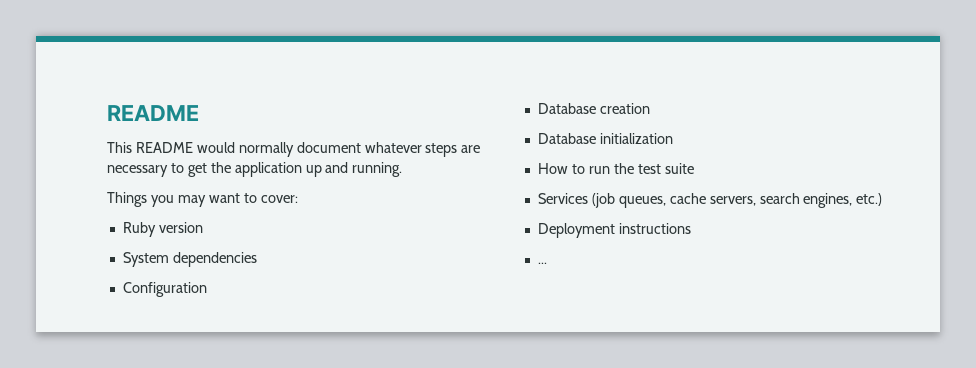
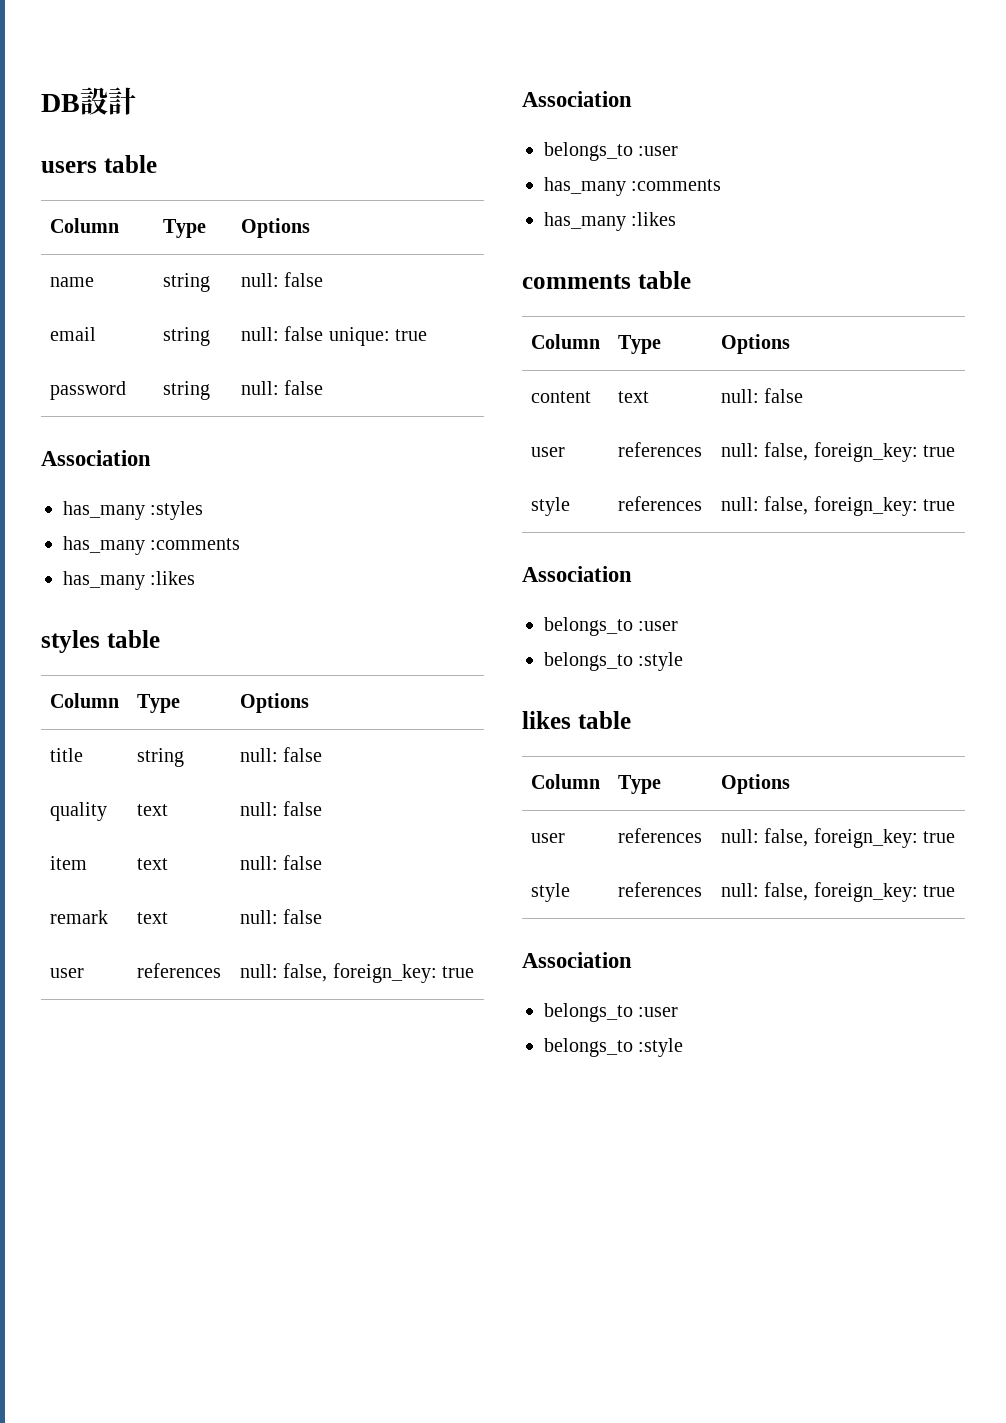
[107,105,199,121] [107,142,481,157] [107,162,403,177] [107,192,298,207] [122,222,203,237] [122,252,257,267] [122,282,207,297] [537,103,650,114] [537,133,673,144] [537,163,694,174] [537,193,883,208] [537,223,691,238] [537,262,547,264] README // This README would normally document whatever steps are necessary to get the application up and running. // Things you may want to cover: // Ruby version // System dependencies // Configuration // Database creation // Database initialization // How to run the test suite // Services (job queues, cache servers, search engines, etc.) // Deployment instructions // ... -> [41,87,136,115] [41,155,157,173] [49,218,119,233] [162,219,206,238] [240,218,310,238] [49,277,94,287] [162,273,210,292] [240,272,324,287] [49,327,96,341] [162,327,210,346] [240,326,428,346] [49,381,126,400] [162,381,210,400] [240,380,324,395] [41,450,151,466] [63,501,204,520] [63,536,241,555] [63,571,196,590] [41,630,160,653] [49,693,119,708] [136,694,180,713] [239,693,309,713] [49,748,83,762] [136,748,184,767] [239,747,323,762] [49,802,107,821] [136,804,168,816] [239,801,323,816] [49,856,87,870] [136,858,168,870] [239,855,323,870] [49,910,108,924] [136,912,168,924] [239,909,323,924] [49,968,84,978] [136,963,221,978] [239,963,475,983] [522,91,632,107] [544,142,679,161] [544,177,722,196] [544,212,677,231] [522,271,691,289] [530,334,600,349] [617,335,661,354] [720,334,790,354] [530,391,591,403] [617,391,649,403] [720,388,804,403] [530,447,565,457] [617,442,702,457] [720,442,956,462] [530,497,570,516] [617,496,702,511] [720,496,956,516] [522,566,632,582] [544,617,679,636] [544,652,684,671] [522,711,631,729] [530,774,600,789] [617,775,661,794] [720,774,790,794] [530,833,565,843] [617,828,702,843] [720,828,956,848] [530,883,570,902] [617,882,702,897] [720,882,956,902] [522,952,632,968] [544,1003,679,1022] [544,1038,684,1057] DB設計 // users table // Column | Type | Options // name | string | null: false // email | string | null: false unique: true // password | string | null: false // Association // has_many :styles // has_many :comments // has_many :likes // styles table // Column | Type | Options // title | string | null: false // quality | text | null: false // item | text | null: false // remark | text | null: false // user | references | null: false, foreign_key: true // Association // belongs_to :user // has_many :comments // has_many :likes // comments table // Column | Type | Options // content | text | null: false // user | references | null: false, foreign_key: true // style | references | null: false, foreign_key: true // Association // belongs_to :user // belongs_to :style // likes table // Column | Type | Options // user | references | null: false, foreign_key: true // style | references | null: false, foreign_key: true // Association // belongs_to :user // belongs_to :style

